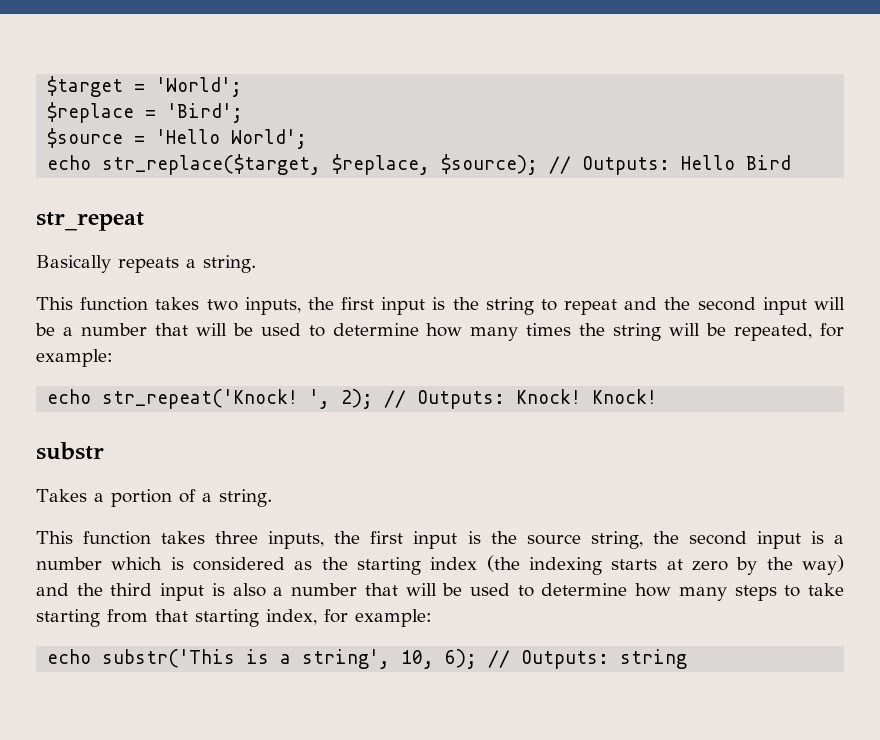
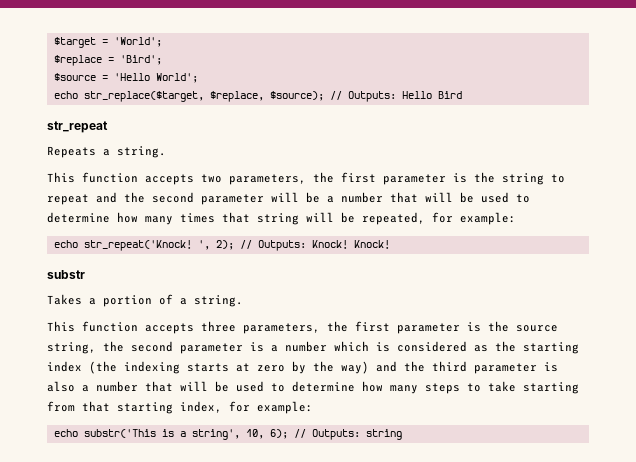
[36,255,256,273] [36,297,426,315] Basically repeats a string. // This function takes two inputs, the first input -> [47,146,166,158] [47,172,446,185] Repeats a string. // This function accepts two parameters, the first parameter
[762,297,807,315] input -> [201,194,264,205] parameter
[579,323,606,336] the -> [222,212,250,223] that
[161,531,458,549] takes three inputs, the first input -> [145,321,460,334] accepts three parameters, the first parameter
[756,531,801,549] input -> [180,343,243,354] parameter
[160,583,205,601] input -> [474,363,537,374] parameter

